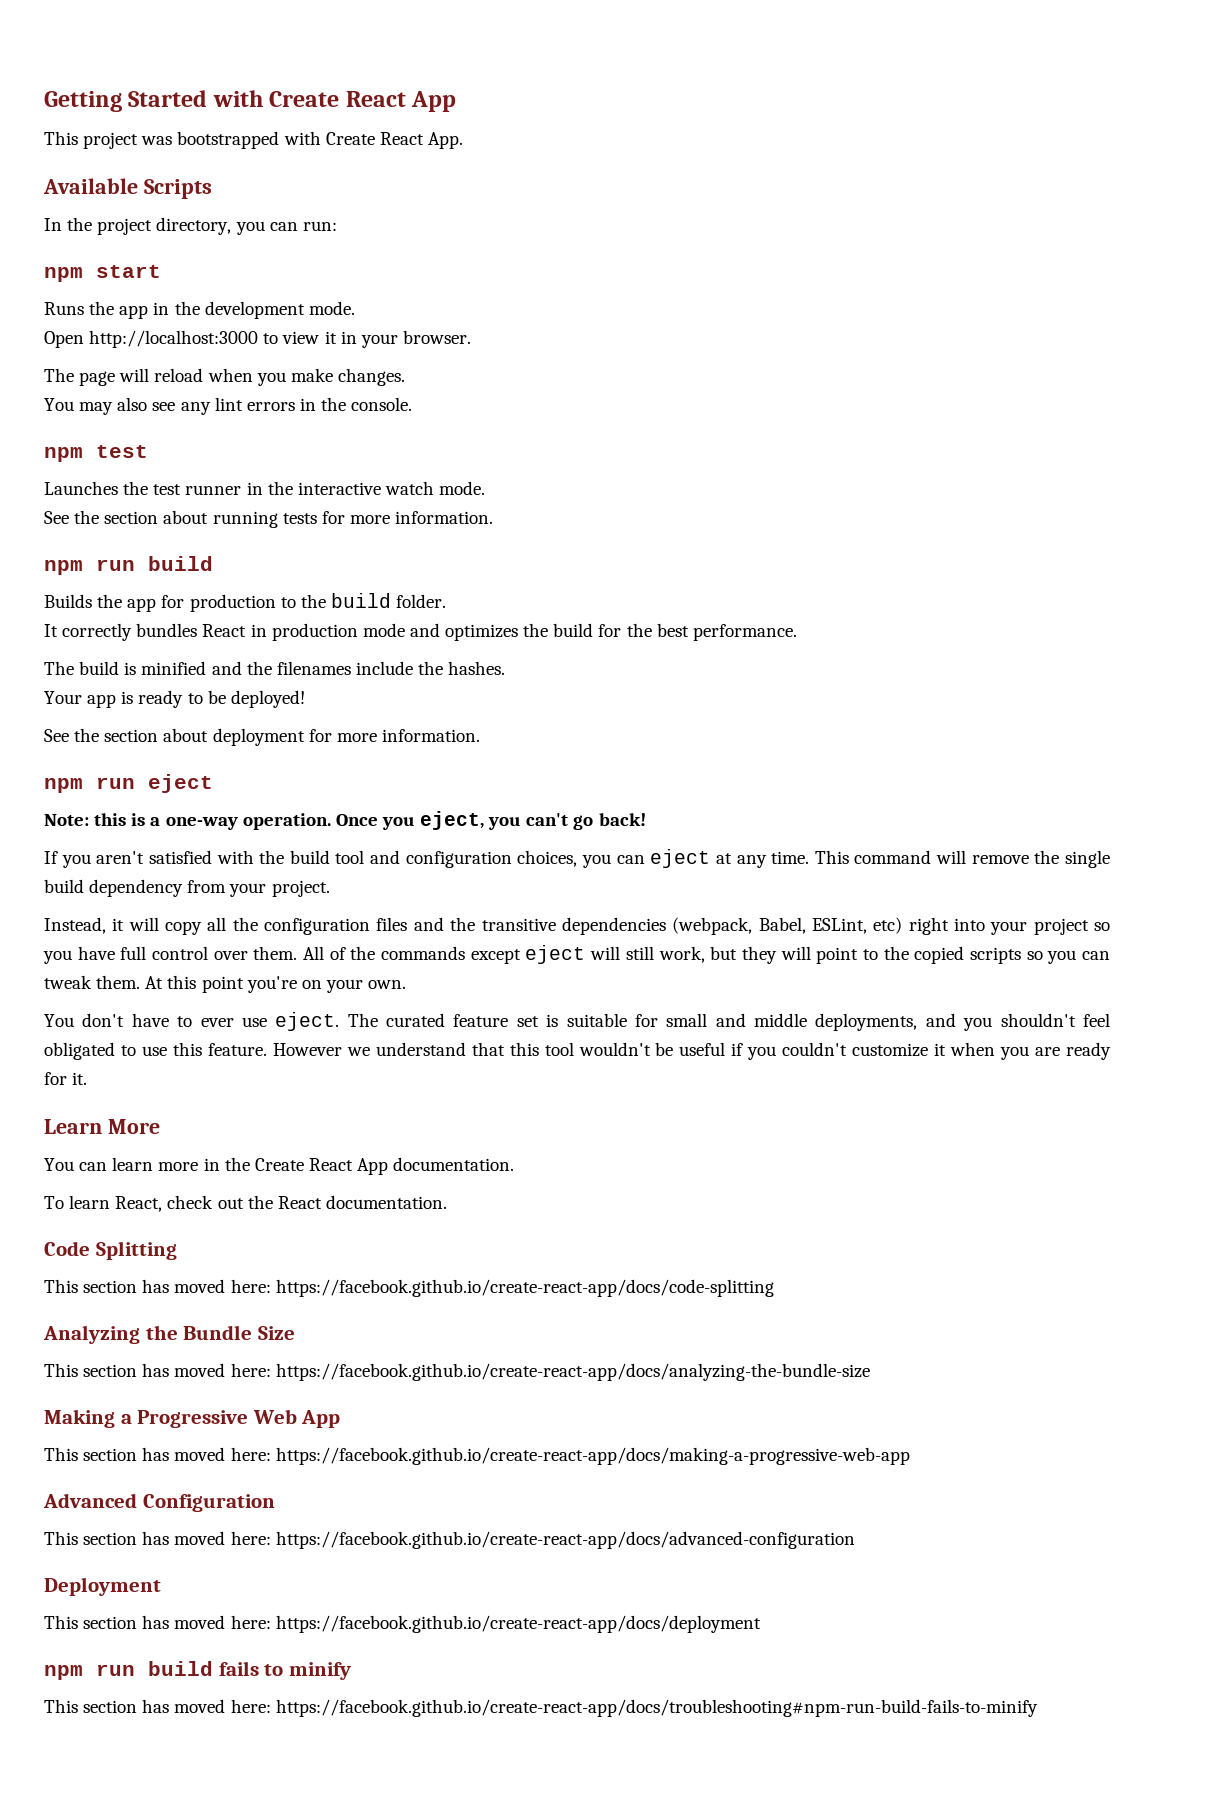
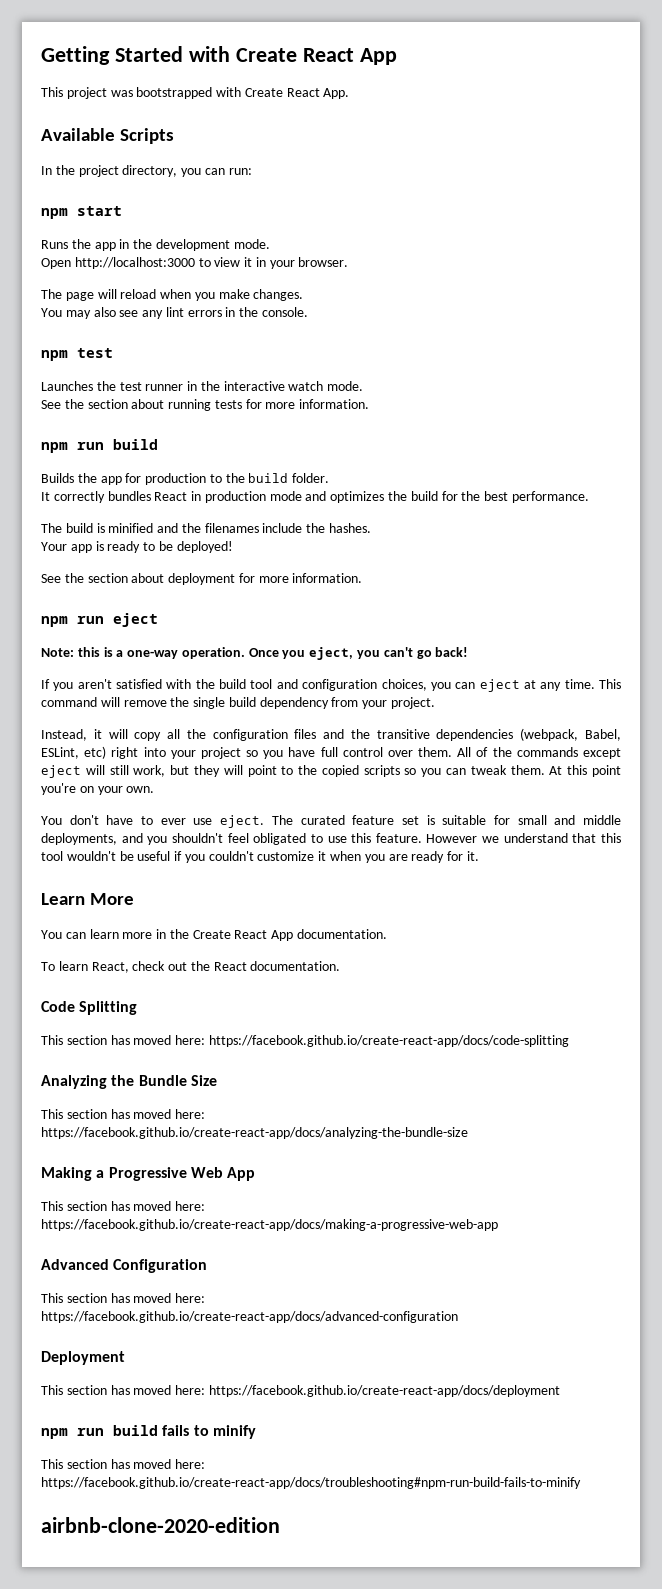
(1038, 1708) none -> [41,1517,280,1533] // airbnb-clone-2020-edition

